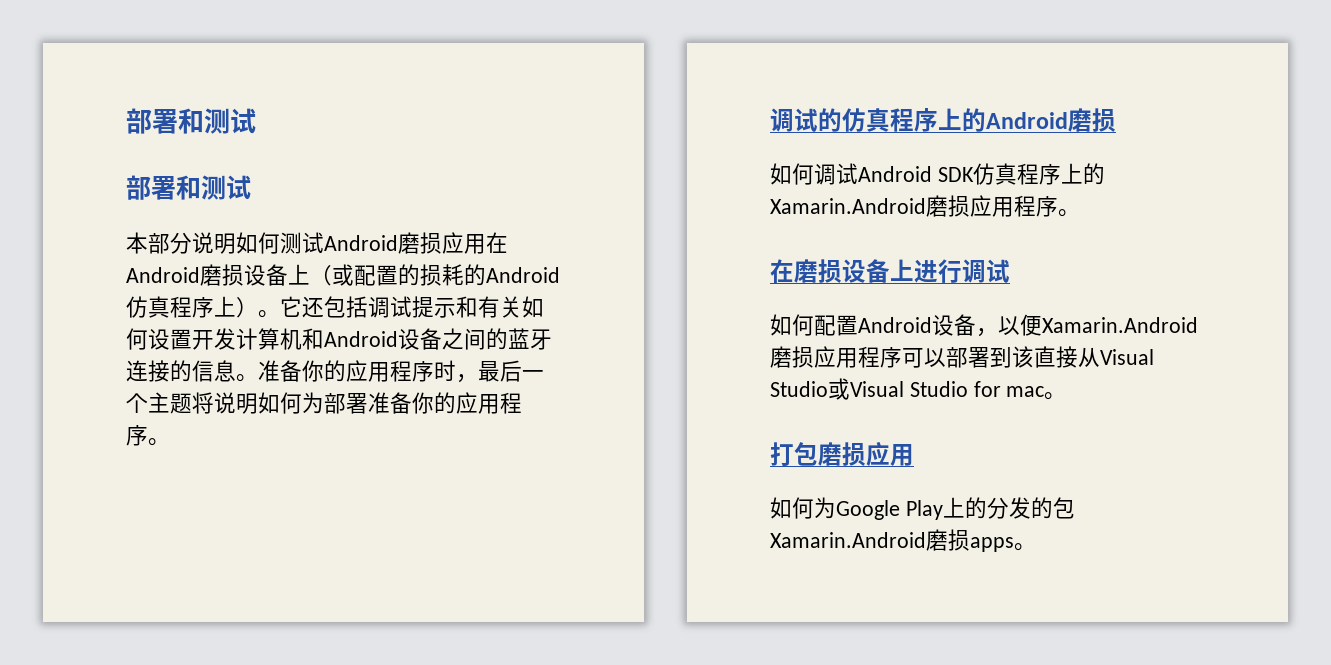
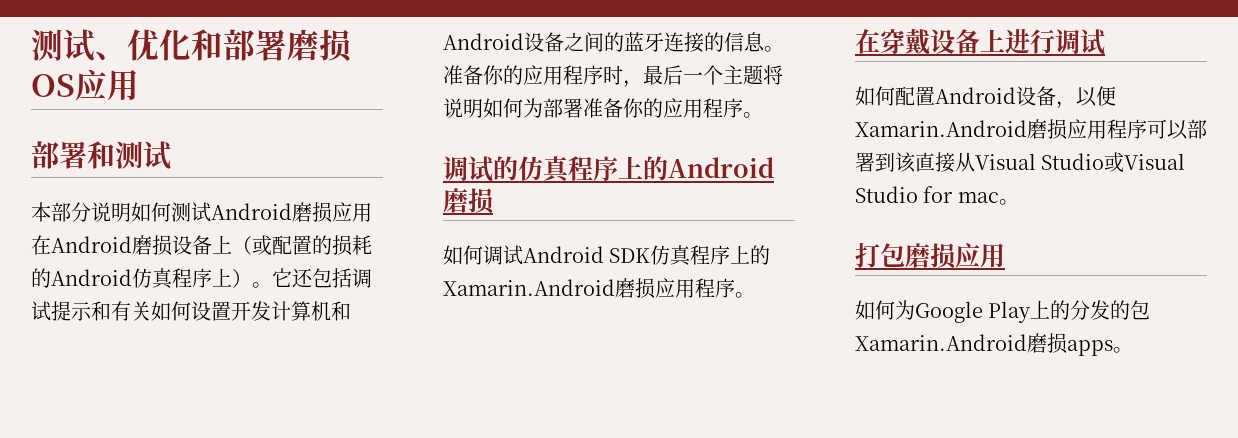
[126,108,256,134] 部署和测试 -> [31,29,352,62] [31,69,139,101] 测试、优化和部署磨损OS应用
[794,259,842,283] 磨损 -> [880,29,930,55] 穿戴

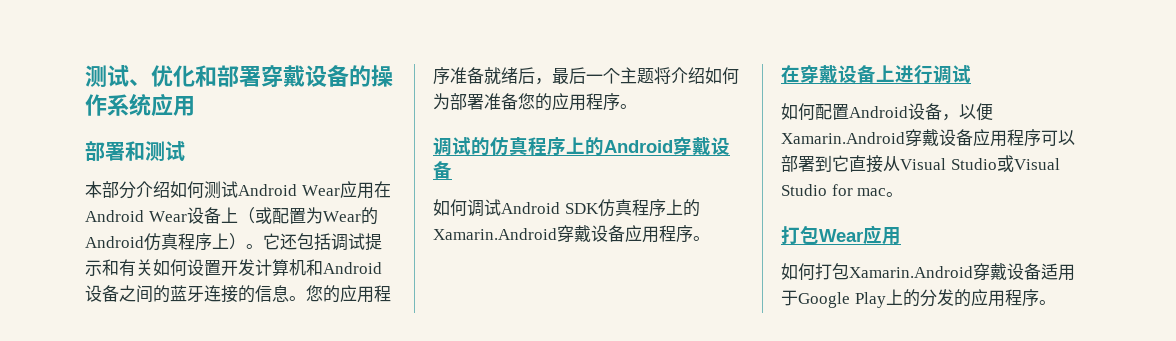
[287,29,352,62] [31,74,75,97] 磨损OS -> [261,65,393,87] [85,93,151,116] 穿戴设备的操作系统
[91,202,131,222] 说明 -> [136,181,170,198] 介绍
[292,202,332,223] 磨损 -> [301,185,340,196] Wear
[132,235,172,256] 磨损 -> [148,211,187,222] Wear
[312,235,372,256] 的损耗 -> [305,207,361,224] 为Wear
[443,65,623,85] 准备你的应用程序时 -> [306,285,391,303] [433,67,535,85] 您的应用程序准备就绪后
[443,98,483,118] 说明 -> [671,67,705,84] 介绍
[623,98,644,118] 你 -> [518,93,535,110] 您
[443,188,494,214] 磨损 -> [673,137,730,156] [433,161,452,179] 穿戴设备
[615,278,655,299] 磨损 -> [557,225,625,243] 穿戴设备
[1027,119,1067,140] 磨损 -> [905,129,973,147] 穿戴设备
[895,152,916,173] 该 -> [832,155,849,172] 它
[905,243,956,269] 磨损 -> [819,229,863,242] Wear
[895,300,915,320] 为 -> [815,263,1075,281] [781,290,798,306] 打包Xamarin.Android穿戴设备适用于
[1130,300,1151,320] [855,333,1113,356] 包Xamarin.Android磨损apps -> [970,289,1039,307] 应用程序

